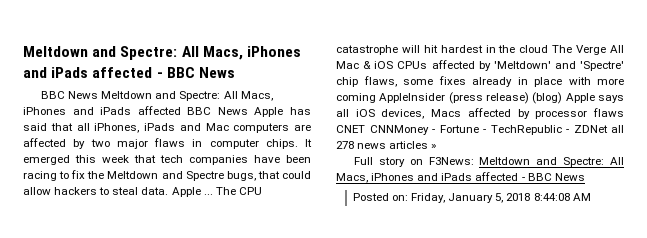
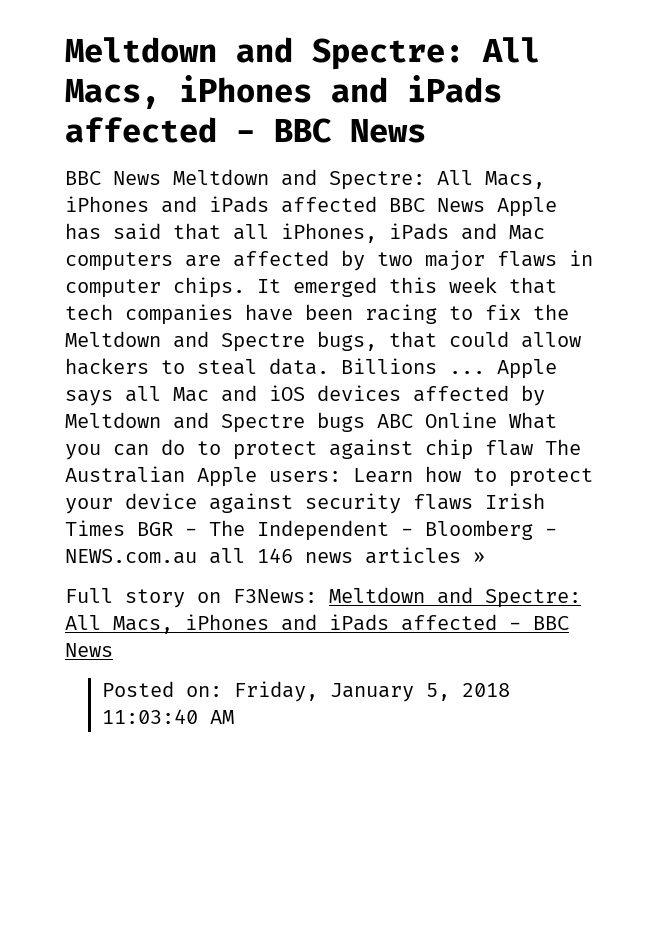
[171,187,262,197] [336,45,624,55] [336,60,624,71] [336,76,624,87] [336,92,624,104] [336,108,624,119] [336,125,624,135] [336,141,354,149] Apple ... The CPU catastrophe will hit hardest in the cloud The Verge All Mac & iOS CPUs affected by 'Meltdown' and 'Spectre' chip flaws, some fixes already in place with more coming AppleInsider (press release) (blog) Apple says all iOS devices, Macs affected by processor flaws CNET CNNMoney - Fortune - TechRepublic - ZDNet all 278 -> [341,358,557,379] [65,385,545,406] [65,412,557,433] [65,439,581,460] [65,466,593,487] [65,493,545,514] [65,520,557,541] [65,548,293,564] Billions ... Apple says all Mac and iOS devices affected by Meltdown and Spectre bugs ABC Online What you can do to protect against chip flaw The Australian Apple users: Learn how to protect your device against security flaws Irish Times BGR - The Independent - Bloomberg - NEWS.com.au all 146
[533,193,570,201] 8:44:08 -> [102,709,199,724] 11:03:40

